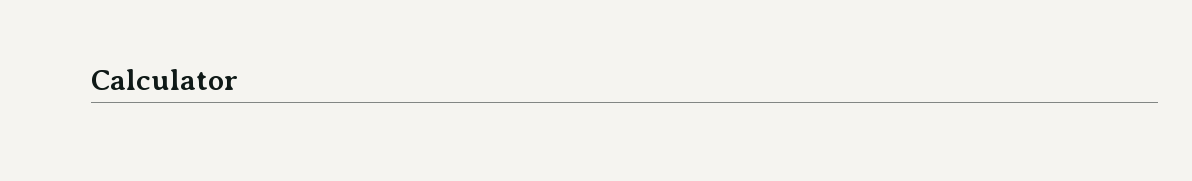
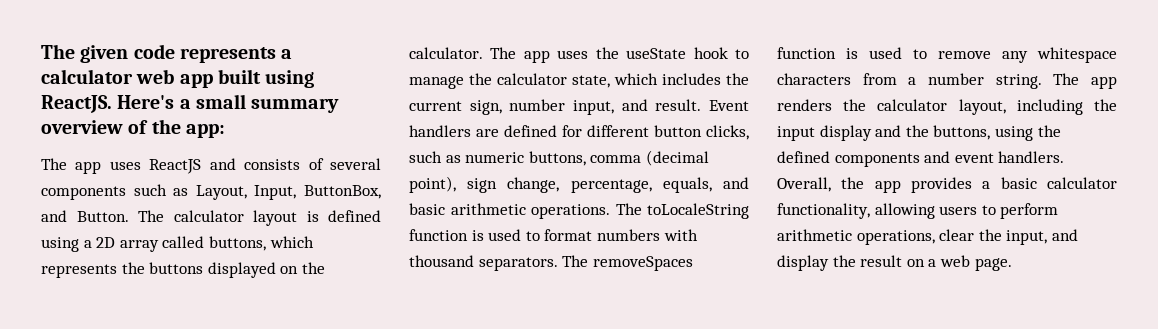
[91,69,238,90] Calculator -> [41,44,293,63] [41,69,315,88] [41,94,340,113] [41,119,225,138] [41,158,381,174] [41,184,381,200] [41,210,381,226] [41,236,314,252] [41,262,325,278] [409,47,749,63] [409,73,749,89] [409,99,749,115] [409,125,749,140] [409,150,709,166] [409,176,749,193] [409,203,749,219] [409,229,698,241] [409,255,693,271] [777,47,1117,63] [777,73,1117,89] [777,99,1117,115] [777,125,1061,141] [777,151,1065,167] [777,177,1117,193] [777,203,1059,219] [777,229,1078,245] [777,255,1012,271] The given code represents a calculator web app built using ReactJS. Here's a small summary overview of the app: // The app uses ReactJS and consists of several components such as Layout, Input, ButtonBox, and Button. The calculator layout is defined using a 2D array called buttons, which represents the buttons displayed on the calculator. The app uses the useState hook to manage the calculator state, which includes the current sign, number input, and result. Event handlers are defined for different button clicks, such as numeric buttons, comma (decimal point), sign change, percentage, equals, and basic arithmetic operations. The toLocaleString function is used to format numbers with thousand separators. The removeSpaces function is used to remove any whitespace characters from a number string. The app renders the calculator layout, including the input display and the buttons, using the defined components and event handlers. Overall, the app provides a basic calculator functionality, allowing users to perform arithmetic operations, clear the input, and display the result on a web page.

